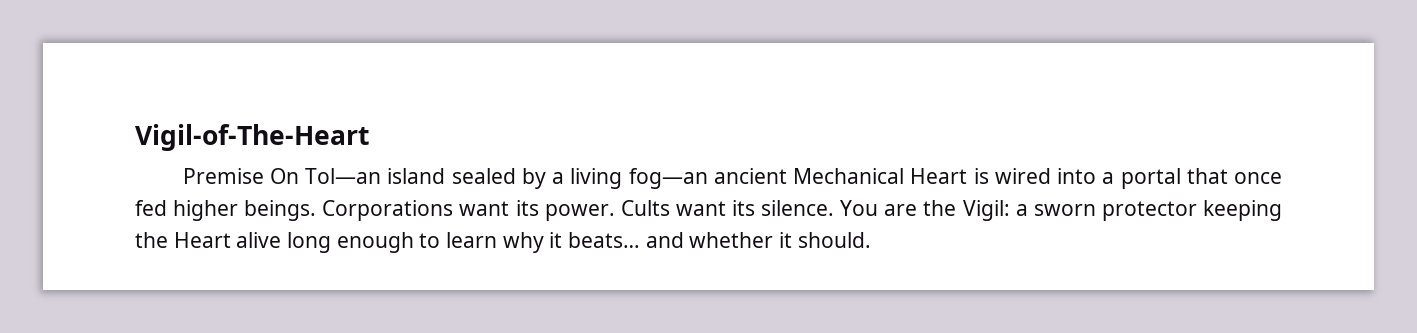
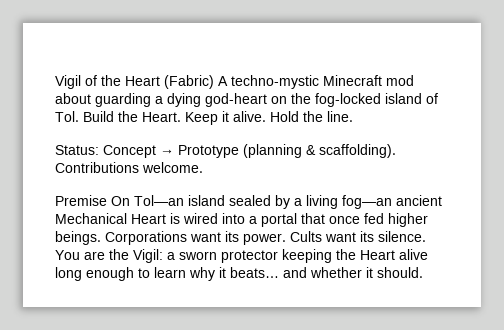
[135,124,370,151] Vigil-of-The-Heart -> [55,75,414,89] [55,93,438,107] [55,111,353,125] [55,144,396,158] [55,162,203,173] Vigil of the Heart (Fabric) A techno-mystic Minecraft mod about guarding a dying god-heart on the fog-locked island of Tol. Build the Heart. Keep it alive. Hold the line. // Status: Concept → Prototype (planning & scaffolding). Contributions welcome.

